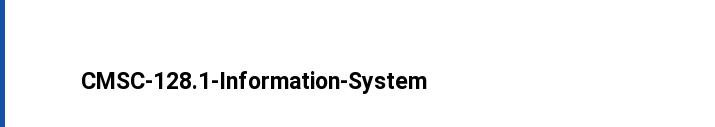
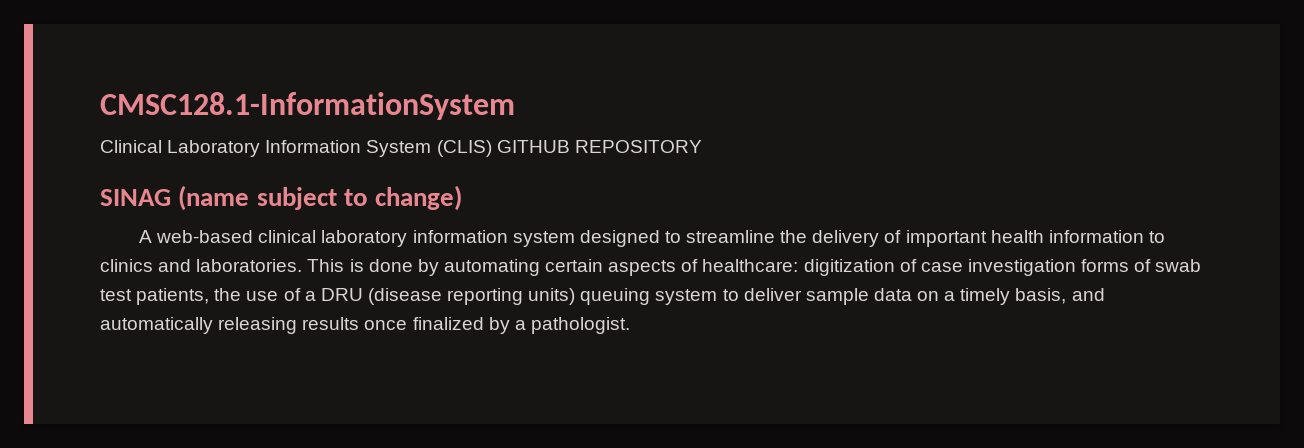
[81,71,427,94] CMSC-128.1-Information-System -> [100,92,515,120] [100,140,702,157] [100,185,463,211] [138,230,1165,247] [100,259,1202,276] [100,288,1105,305] [100,317,630,334] CMSC128.1-InformationSystem // Clinical Laboratory Information System (CLIS) GITHUB REPOSITORY // SINAG (name subject to change) // A web-based clinical laboratory information system designed to streamline the delivery of important health information to clinics and laboratories. This is done by automating certain aspects of healthcare: digitization of case investigation forms of swab test patients, the use of a DRU (disease reporting units) queuing system to deliver sample data on a timely basis, and automatically releasing results once finalized by a pathologist.

